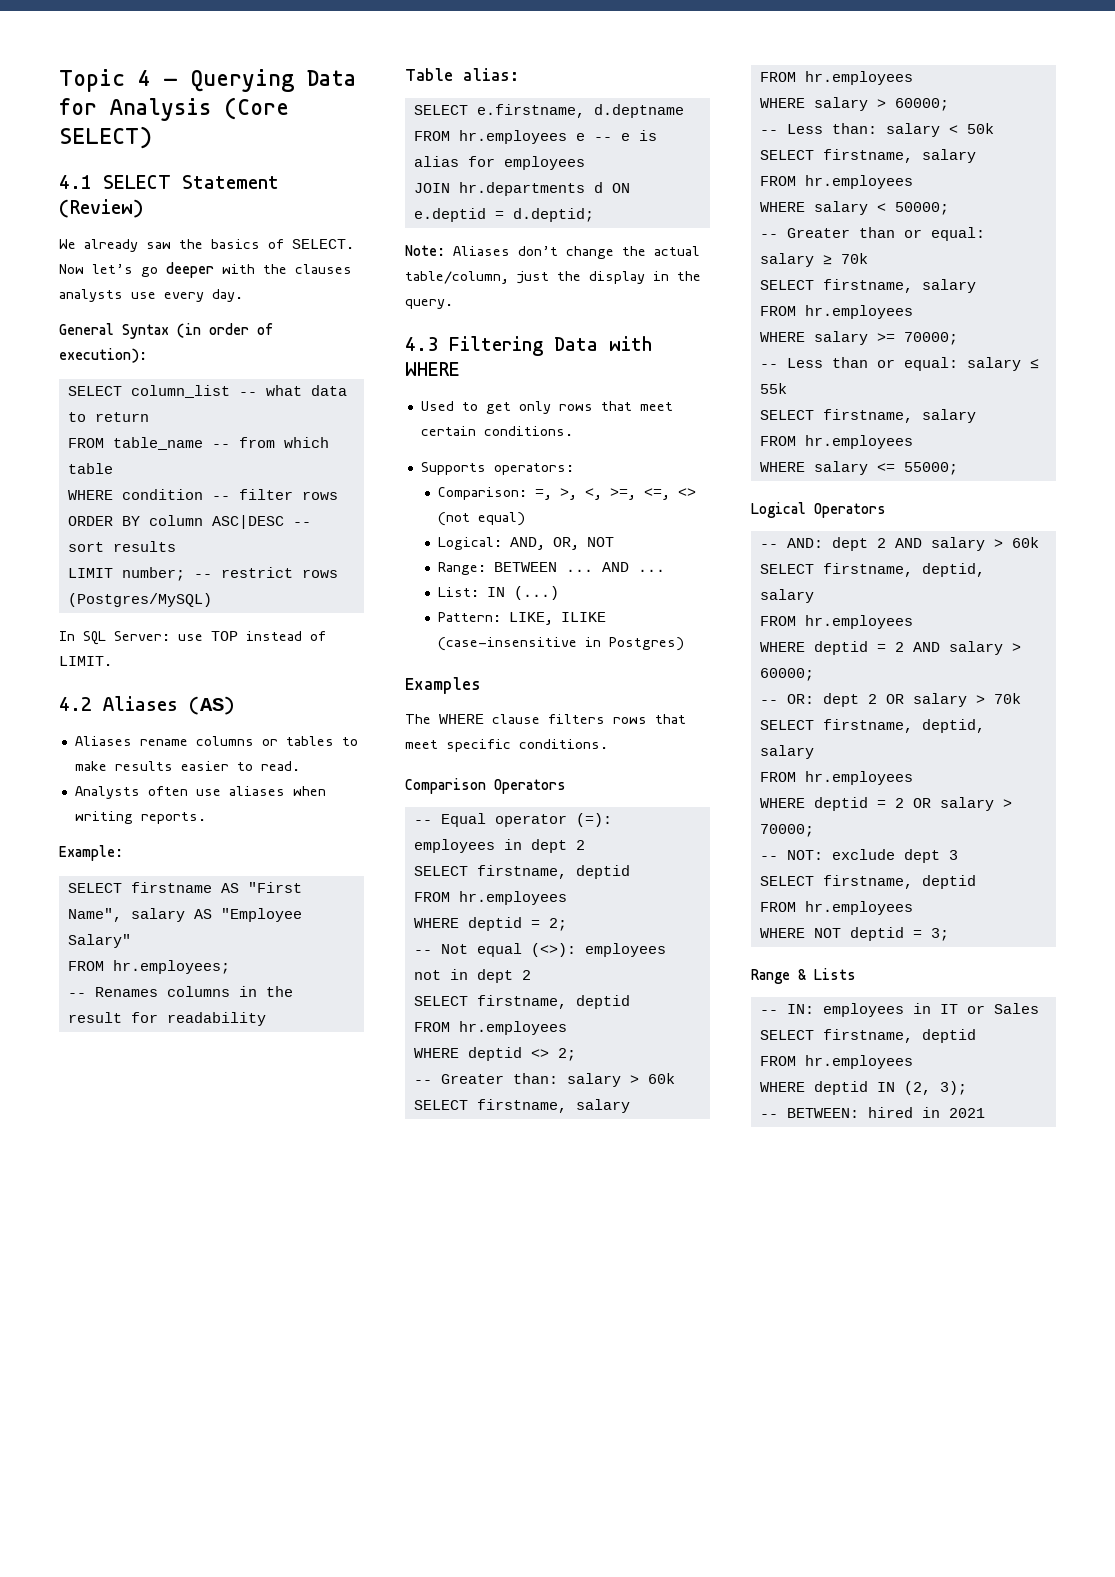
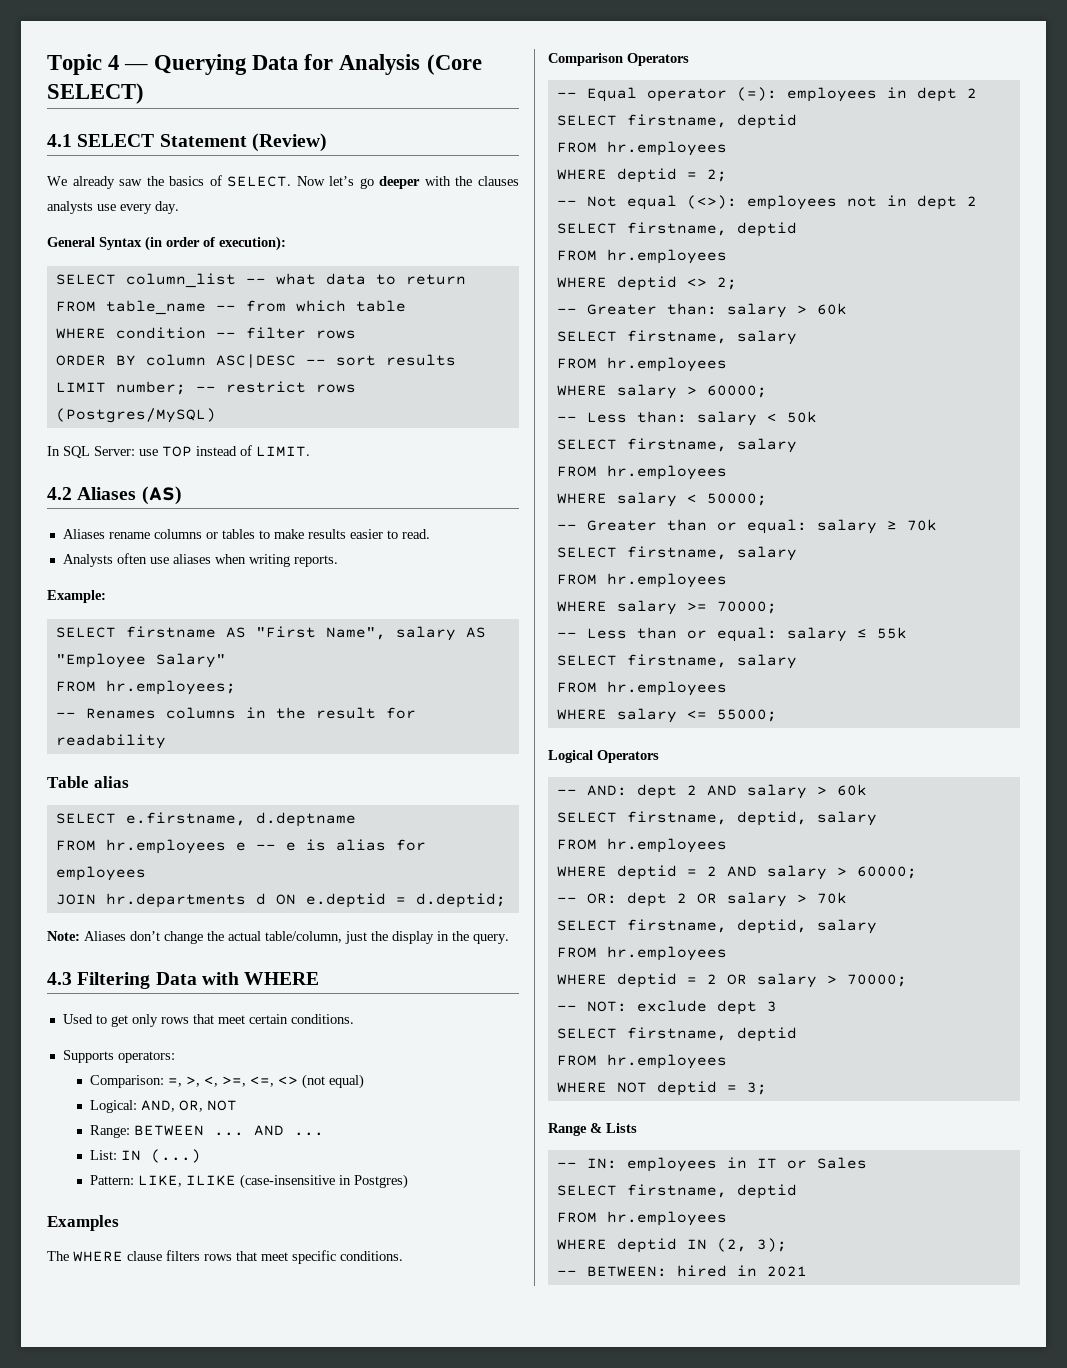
[463,68,519,81] alias: -> [93,776,129,788] alias

